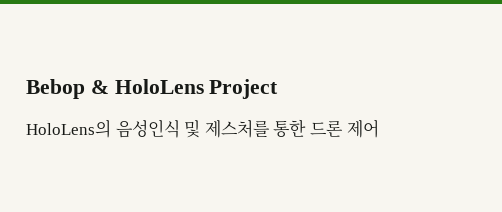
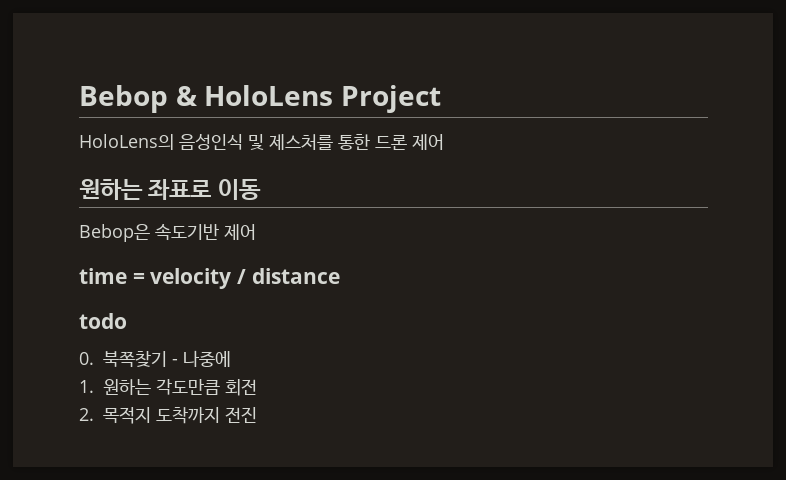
(379, 128) none -> [79,179,261,200] [79,224,256,242] [79,268,340,289] [79,313,127,329] [79,350,231,368] [79,379,257,396] [79,407,257,424] // 원하는 좌표로 이동 // Bebop은 속도기반 제어 // time = velocity / distance // todo // 0. 북쪽찾기 - 나중에 // 1. 원하는 각도만큼 회전 // 2. 목적지 도착까지 전진

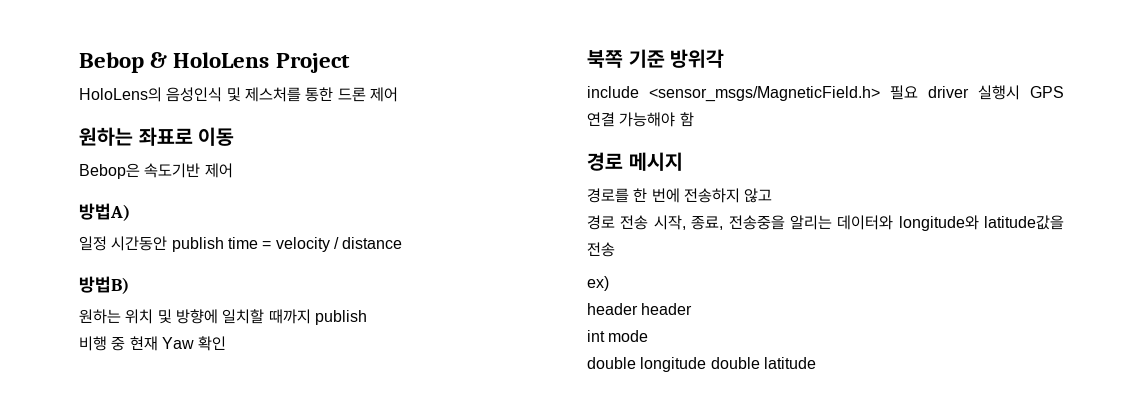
(256, 232) none -> [79,203,130,221] [79,236,224,252] 방법A) // 일정 시간동안 publish
[79,313,127,329] [79,350,231,368] [79,379,257,396] [79,407,257,424] todo // 0. 북쪽찾기 - 나중에 // 1. 원하는 각도만큼 회전 // 2. 목적지 도착까지 전진 -> [79,276,129,294] [79,309,367,325] [79,336,227,351] [587,49,725,68] [587,85,1064,102] [587,112,694,127] [587,152,683,171] [587,188,773,203] [587,215,1064,231] [587,242,615,257] [587,276,609,291] [587,303,693,315] [587,330,649,342] [587,357,816,372] 방법B) // 원하는 위치 및 방향에 일치할 때까지 publish // 비행 중 현재 Yaw 확인 // 북쪽 기준 방위각 // include <sensor_msgs/MagneticField.h> 필요 driver 실행시 GPS 연결 가능해야 함 // 경로 메시지 // 경로를 한 번에 전송하지 않고 // 경로 전송 시작, 종료, 전송중을 알리는 데이터와 longitude와 latitude값을 전송 // ex) // header header // int mode // double longitude double latitude

